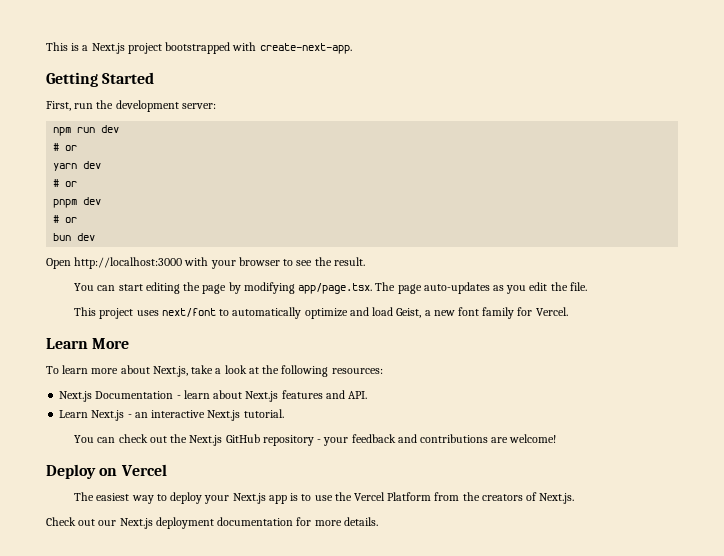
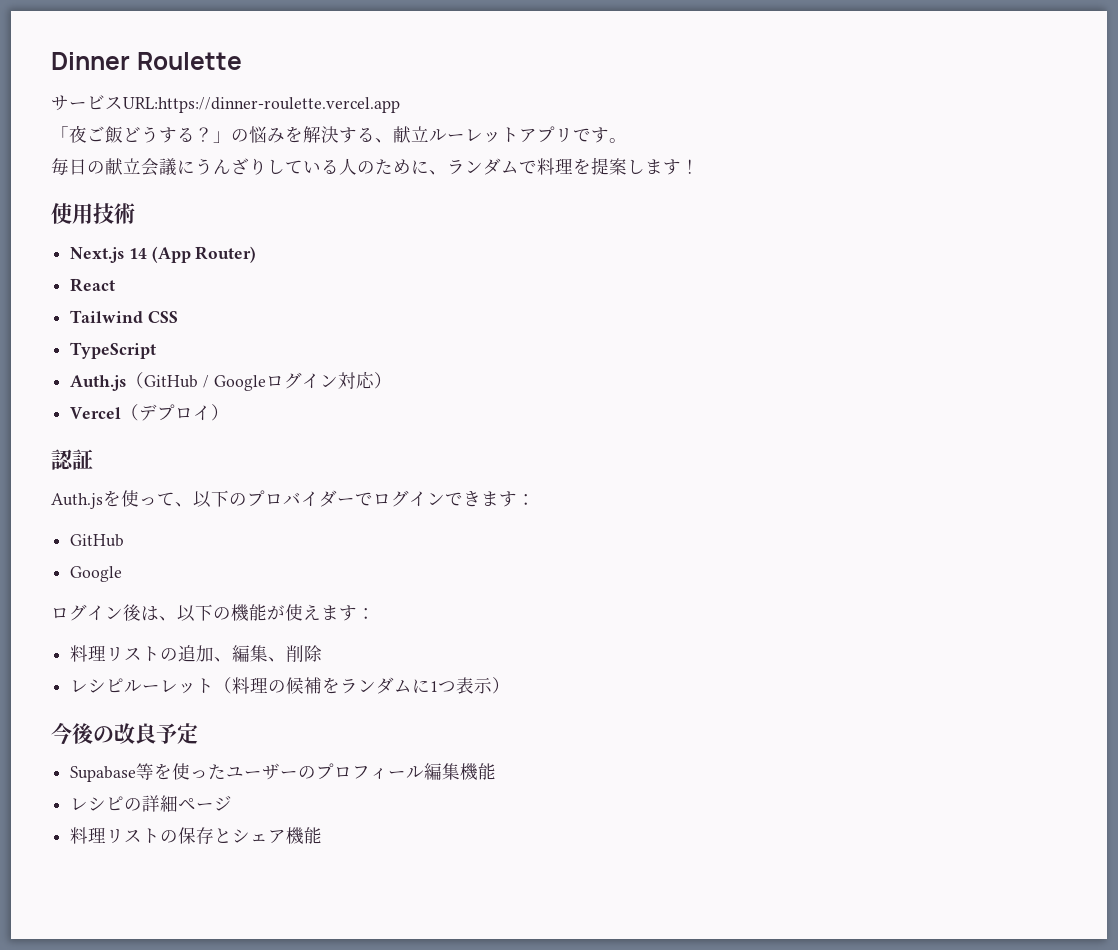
[46,42,352,54] [46,72,155,87] [46,100,216,112] [53,125,120,136] [53,143,78,151] [53,161,102,171] [53,179,78,187] [53,197,102,208] [53,215,78,223] [53,233,96,241] [46,257,365,269] [74,282,587,294] [74,307,568,319] [46,338,130,349] [46,365,383,377] [59,390,368,402] [59,409,284,421] [74,434,557,446] [46,464,167,479] [74,492,575,504] [46,517,378,529] This is a Next.js project bootstrapped with create-next-app. // Getting Started // First, run the development server: // npm run dev // # or // yarn dev // # or // pnpm dev // # or // bun dev // Open http://localhost:3000 with your browser to see the result. // You can start editing the page by modifying app/page.tsx. The page auto-updates as you edit the file. // This project uses next/font to automatically optimize and load Geist, a new font family for Vercel. // Learn More // To learn more about Next.js, take a look at the following resources: // Next.js Documentation - learn about Next.js features and API. // Learn Next.js - an interactive Next.js tutorial. // You can check out the Next.js GitHub repository - your feedback and contributions are welcome! // Deploy on Vercel // The easiest way to deploy your Next.js app is to use the Vercel Platform from the creators of Next.js. // Check out our Next.js deployment documentation for more details. -> [51,52,242,70] [51,95,400,113] [51,125,627,143] [51,157,699,176] [51,203,135,224] [70,246,257,263] [70,278,116,292] [70,310,178,323] [70,342,157,359] [70,371,392,391] [70,404,230,421] [51,449,93,470] [51,490,535,509] [70,534,125,547] [70,566,123,582] [51,604,375,622] [70,645,323,662] [70,677,511,694] [51,722,198,745] [70,763,497,782] [70,795,233,812] [70,827,323,844] Dinner Roulette // サービスURL:https://dinner-roulette.vercel.app // 「夜ご飯どうする？」の悩みを解決する、献立ルーレットアプリです。 // 毎日の献立会議にうんざりしている人のために、ランダムで料理を提案します！ // 使用技術 // Next.js 14 (App Router) // React // Tailwind CSS // TypeScript // Auth.js（GitHub / Googleログイン対応） // Vercel（デプロイ） // 認証 // Auth.jsを使って、以下のプロバイダーでログインできます： // GitHub // Google // ログイン後は、以下の機能が使えます： // 料理リストの追加、編集、削除 // レシピルーレット（料理の候補をランダムに1つ表示） // 今後の改良予定 // Supabase等を使ったユーザーのプロフィール編集機能 // レシピの詳細ページ // 料理リストの保存とシェア機能

